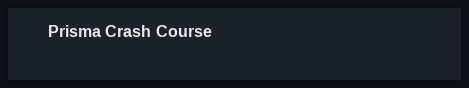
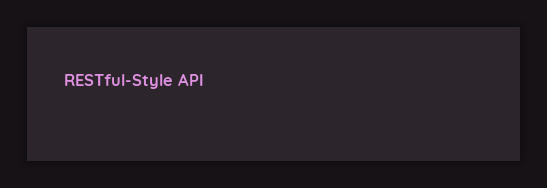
[48,25,212,37] Prisma Crash Course -> [64,73,204,89] RESTful-Style API

